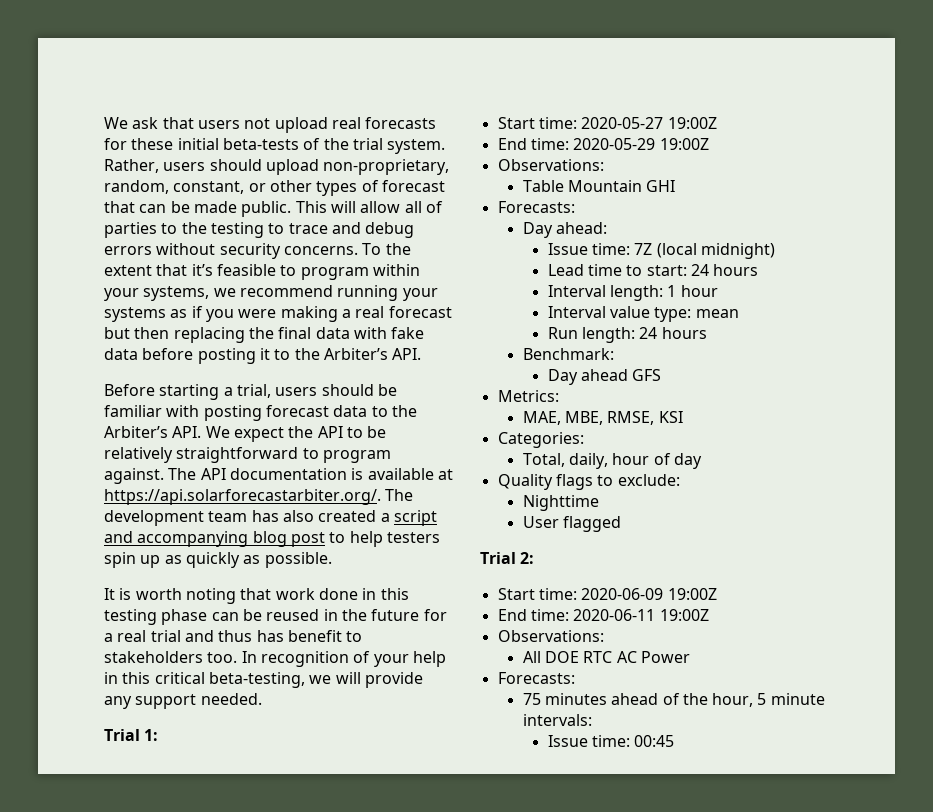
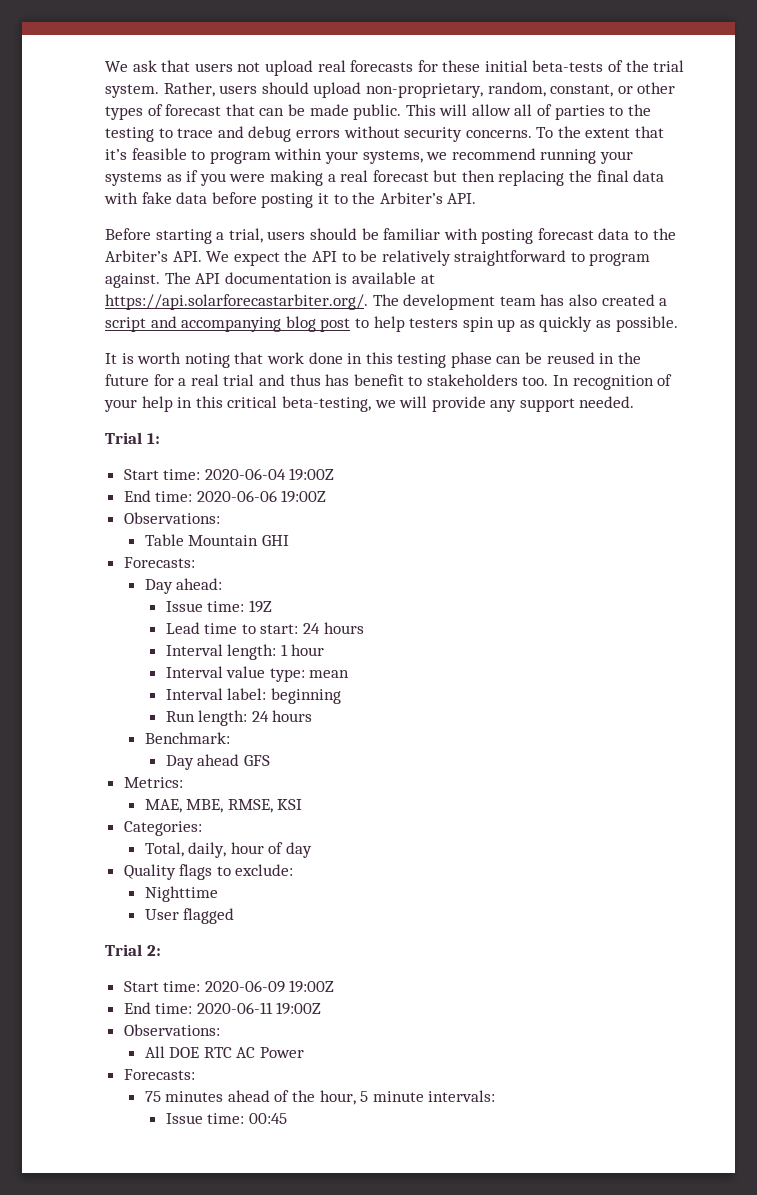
[581,117,717,129] [497,138,656,150] 2020-05-27 19:00Z // End time: 2020-05-29 -> [204,468,335,481] [123,490,277,502] 2020-06-04 19:00Z // End time: 2020-06-06
[634,243,775,259] 7Z (local midnight) -> [248,600,272,613] 19Z
(739, 313) none -> [165,688,341,704] // Interval label: beginning

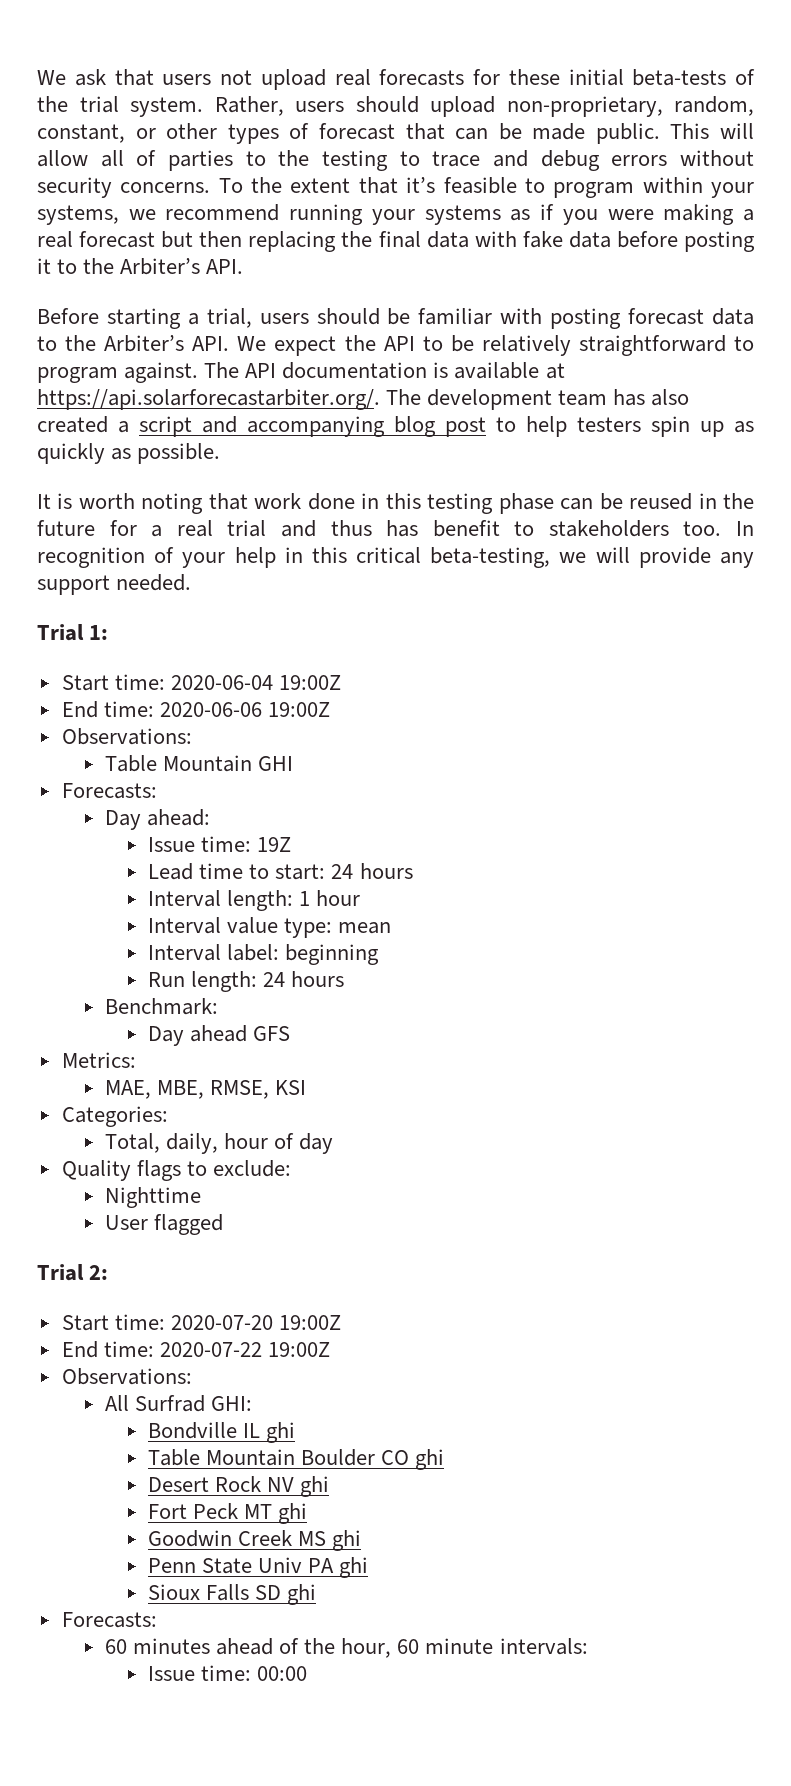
[204,980,335,993] [123,1002,273,1014] 2020-06-09 19:00Z // End time: 2020-06-11 -> [170,1315,341,1330] [61,1341,262,1358] 2020-07-20 19:00Z // End time: 2020-07-22
[169,1047,304,1058] [123,1069,195,1080] [144,1091,161,1102] DOE RTC AC Power // Forecasts: // 75 -> [135,1395,253,1412] [148,1422,296,1443] [148,1449,445,1470] [148,1476,330,1497] [148,1503,308,1524] [148,1530,362,1551] [148,1557,369,1578] [148,1584,317,1605] [61,1612,157,1628] [104,1639,127,1654] Surfrad GHI: // Bondville IL ghi // Table Mountain Boulder CO ghi // Desert Rock NV ghi // Fort Peck MT ghi // Goodwin Creek MS ghi // Penn State Univ PA ghi // Sioux Falls SD ghi // Forecasts: // 60
[360,1091,369,1102] 5 -> [397,1639,420,1654] 60
[248,1113,287,1124] 00:45 -> [257,1666,308,1681] 00:00

